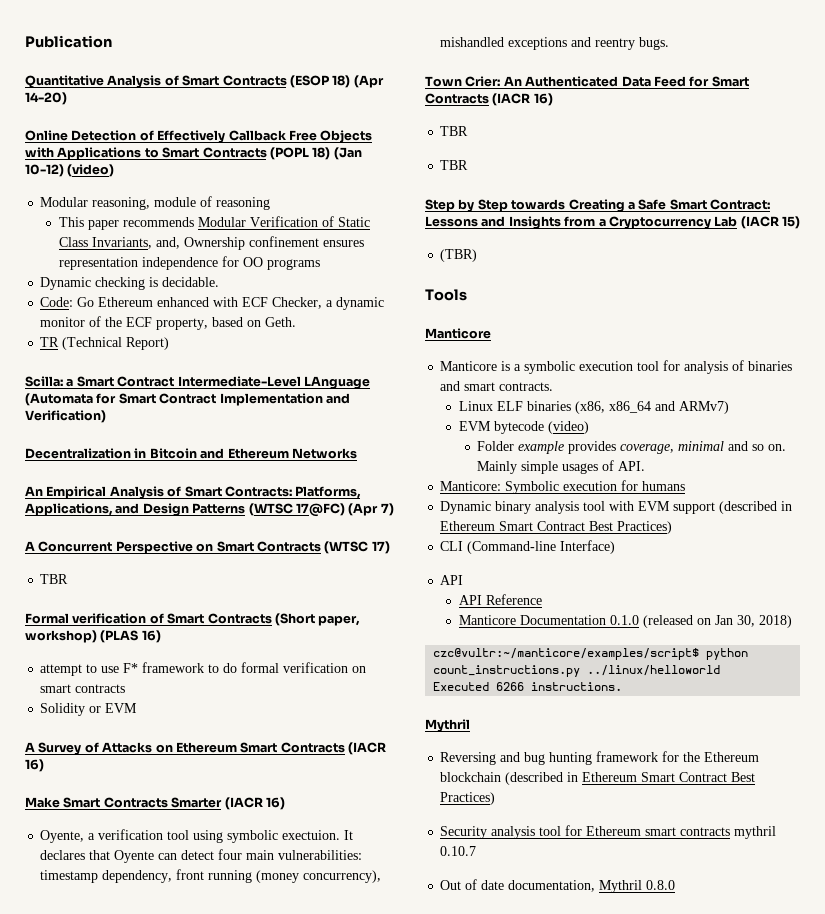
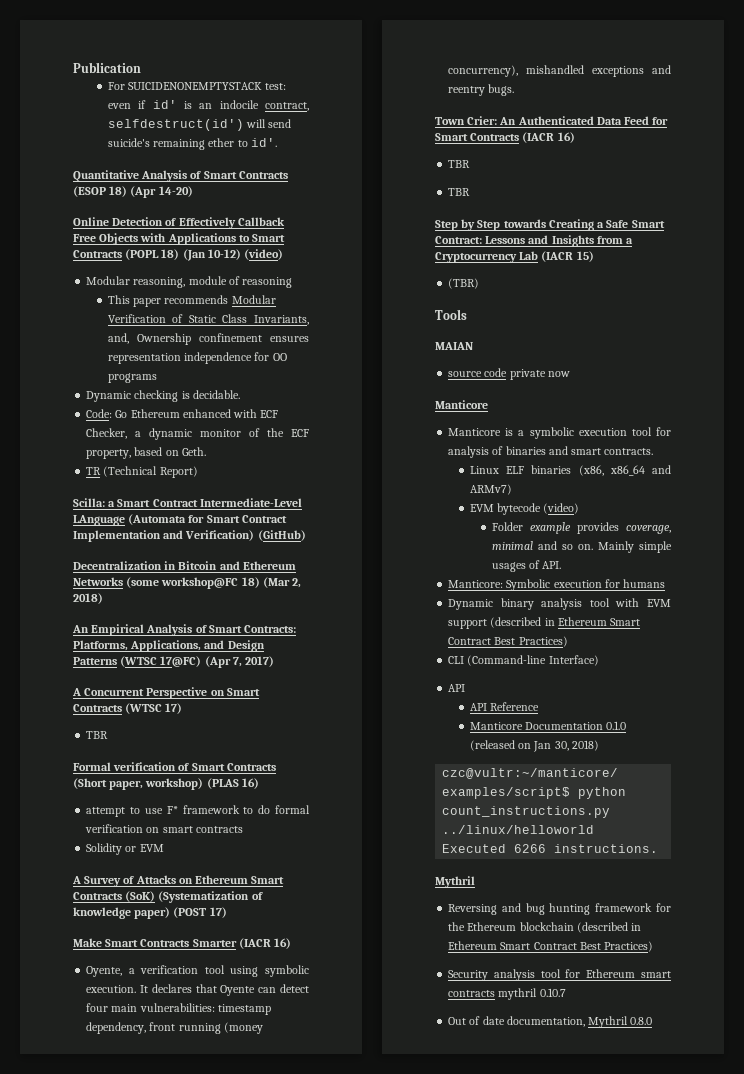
(112, 41) none -> [107,82,287,90] [107,100,309,111] [107,119,292,131] [107,138,277,150] // For SUICIDENONEMPTYSTACK test: even if id' is an indocile contract, selfdestruct(id') will send suicide's remaining ether to id'.
(106, 416) none -> [257,530,306,541] (GitHub)
(357, 453) none -> [126,577,302,589] [73,593,103,604] (some workshop@FC 18) (Mar 2, 2018)
[380,503,394,516] 7) -> [232,656,275,667] 7, 2017)
[348,742,386,755] [25,759,44,772] (IACR 16) -> [125,891,263,903] [73,907,227,919] (SoK) (Systematization of knowledge paper) (POST 17)
[282,830,341,840] exectuion. -> [86,985,137,993] execution.
(467, 295) none -> [435,342,473,350] [448,368,570,380] // MAIAN // source code private now

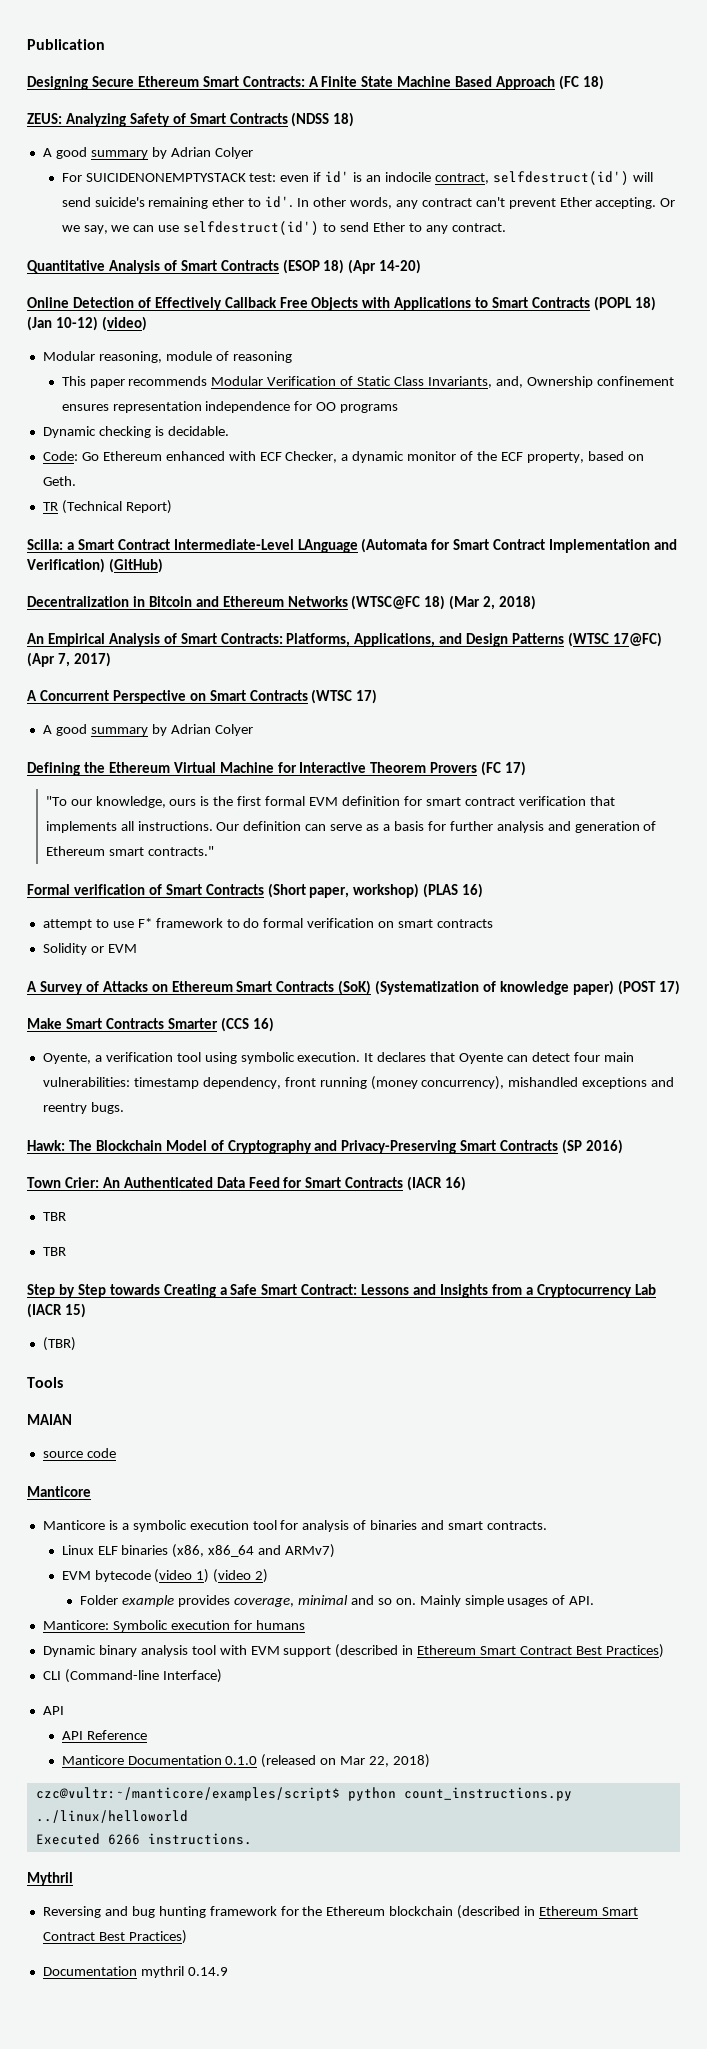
(141, 67) none -> [27,75,604,90] [27,112,355,127] [42,147,253,159] // Designing Secure Ethereum Smart Contracts: A Finite State Machine Based Approach (FC 18) // ZEUS: Analyzing Safety of Smart Contracts (NDSS 18) // A good summary by Adrian Colyer
(277, 142) none -> [297,197,676,209] [61,221,506,235] In other words, any contract can't prevent Ether accepting. Or we say, we can use selfdestruct(id') to send Ether to any contract.
[126,577,239,589] (some workshop@FC -> [351,595,421,610] (WTSC@FC
[86,731,109,739] TBR -> [42,724,253,736] [27,761,527,776] [45,796,615,808] [45,821,657,833] [45,846,214,856] A good summary by Adrian Colyer // Defining the Ethereum Virtual Machine for Interactive Theorem Provers (FC 17) // "To our knowledge, ours is the first formal EVM definition for smart contract verification that implements all instructions. Our definition can serve as a basis for further analysis and generation of Ethereum smart contracts."
[238,938,271,949] (IACR -> [220,1017,249,1032] (CCS
(515, 90) none -> [27,1139,624,1154] // Hawk: The Blockchain Model of Cryptography and Privacy-Preserving Smart Contracts (SP 2016)
[509,369,570,380] private now -> (116, 1453) none
[543,503,580,514] (video) -> [154,1569,269,1583] (video 1) (video 2)
[533,741,569,752] Jan 30, -> [340,1756,390,1767] Mar 22,
[448,969,671,981] [448,988,566,1000] [448,1016,653,1028] Security analysis tool for Ethereum smart contracts mythril 0.10.7 // Out of date documentation, Mythril 0.8.0 -> [42,1966,228,1978] Documentation mythril 0.14.9

